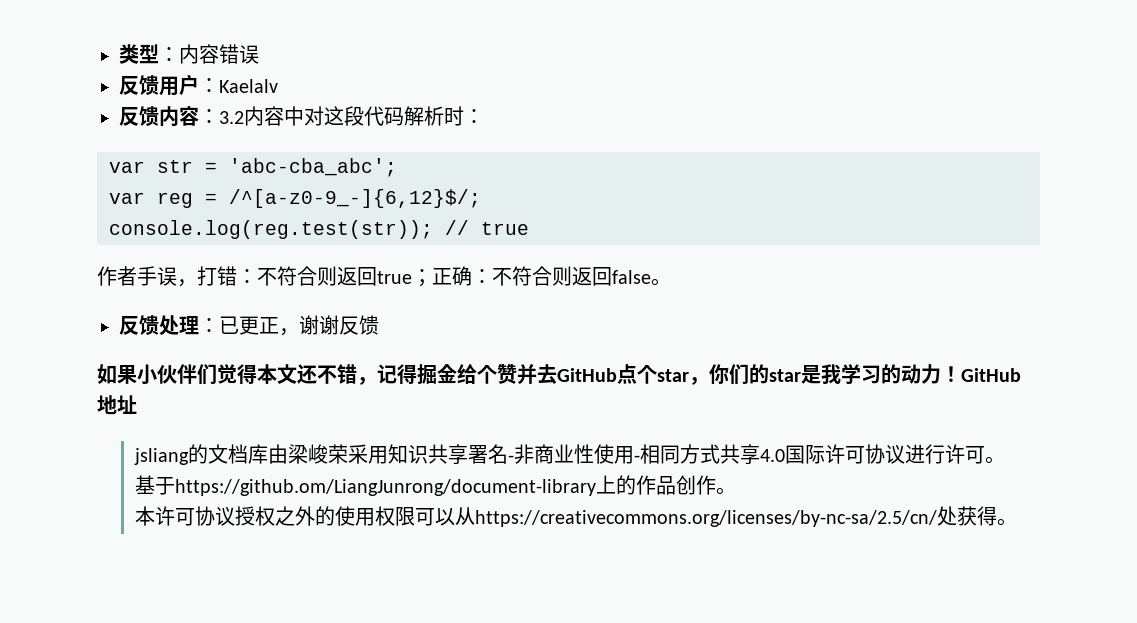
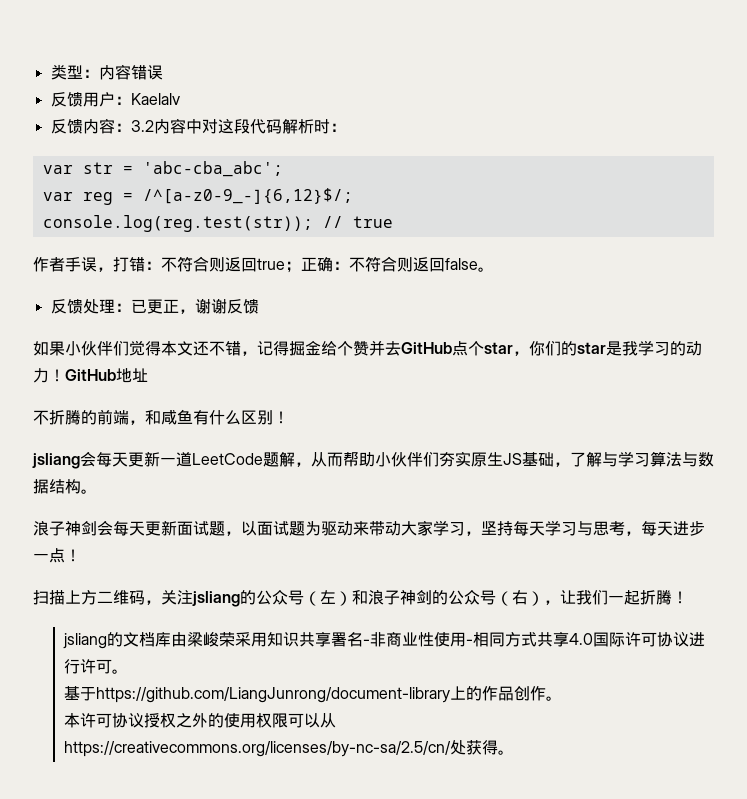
(137, 404) none -> [33,409,289,425] [32,451,714,469] [33,479,97,494] [33,520,705,536] [33,548,81,563] [33,589,688,607] // 不折腾的前端，和咸鱼有什么区别！ // jsliang会每天更新一道LeetCode题解，从而帮助小伙伴们夯实原生JS基础，了解与学习算法与数据结构。 // 浪子神剑会每天更新面试题，以面试题为驱动来带动大家学习，坚持每天学习与思考，每天进步一点！ // 扫描上方二维码，关注jsliang的公众号（左）和浪子神剑的公众号（右），让我们一起折腾！
[174,479,596,496] https://github.om/LiangJunrong/document-library -> [96,687,451,703] https://github.com/LiangJunrong/document-library

